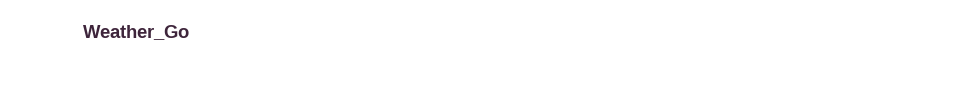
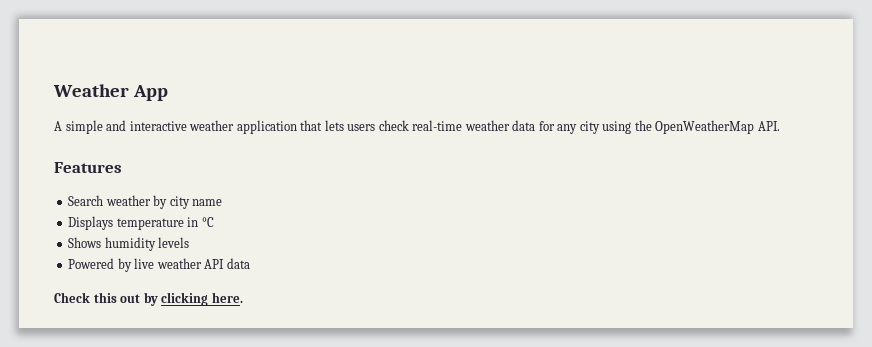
[83,25,189,40] Weather_Go -> [53,84,168,101] [54,120,780,134] [54,162,122,173] [68,195,223,209] [68,216,214,230] [68,237,190,251] [68,258,250,272] [54,292,243,306] Weather App // A simple and interactive weather application that lets users check real-time weather data for any city using the OpenWeatherMap API. // Features // Search weather by city name // Displays temperature in °C // Shows humidity levels // Powered by live weather API data // Check this out by clicking here.

